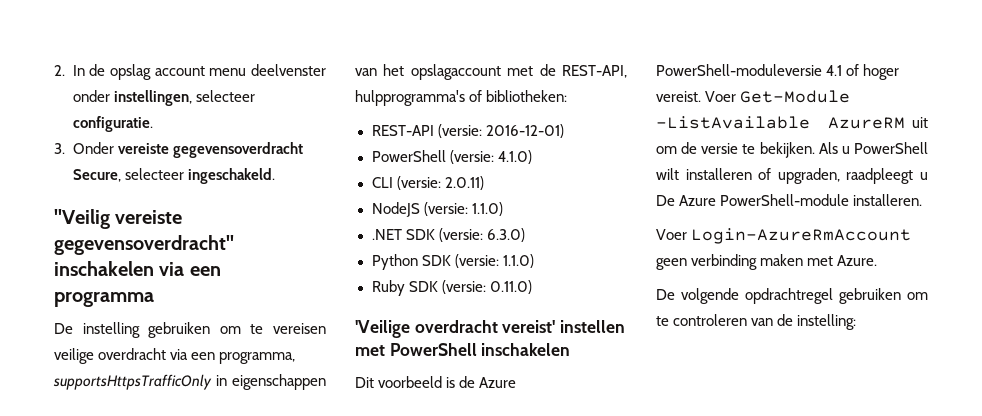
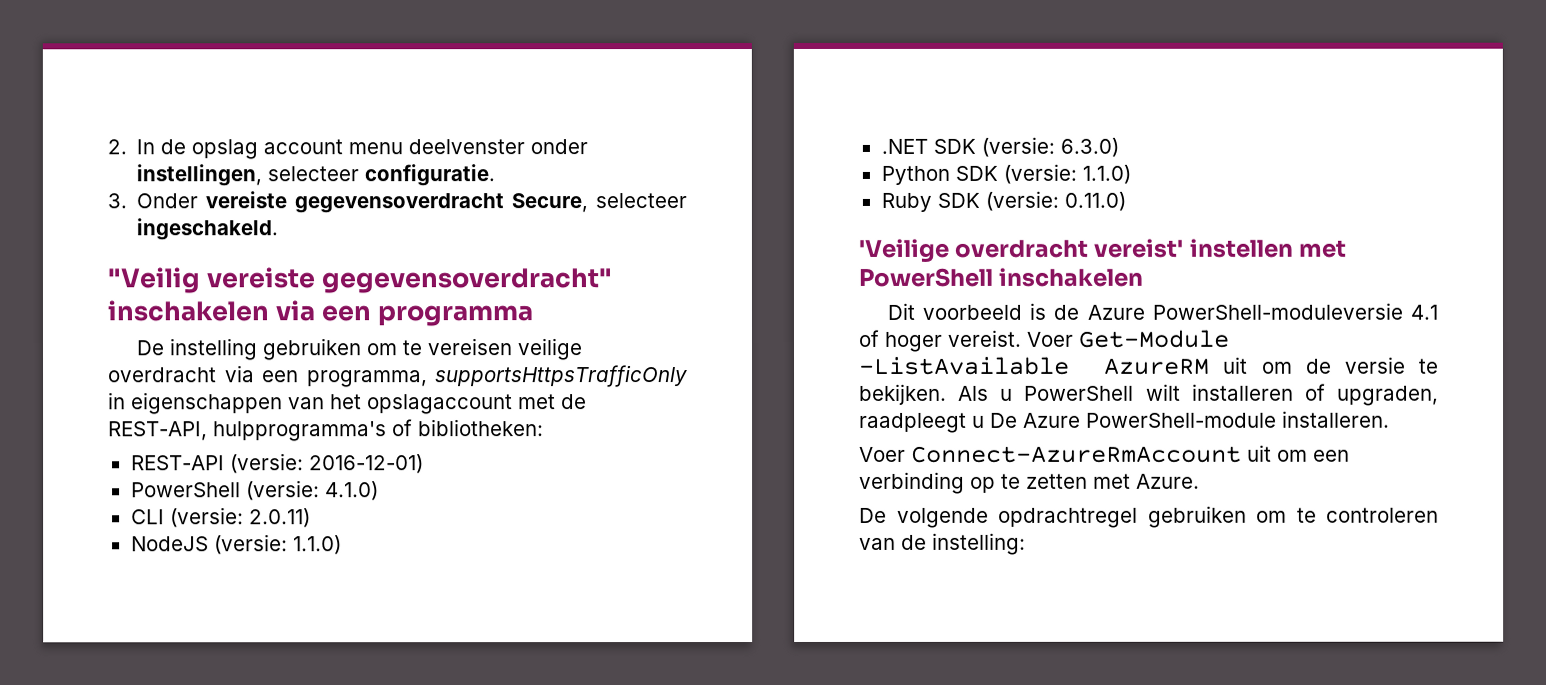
[691,228,912,244] [656,254,804,270] Login-AzureRmAccount geen verbinding maken -> [911,444,1350,463] [859,471,1088,494] Connect-AzureRmAccount uit om een verbinding op te zetten

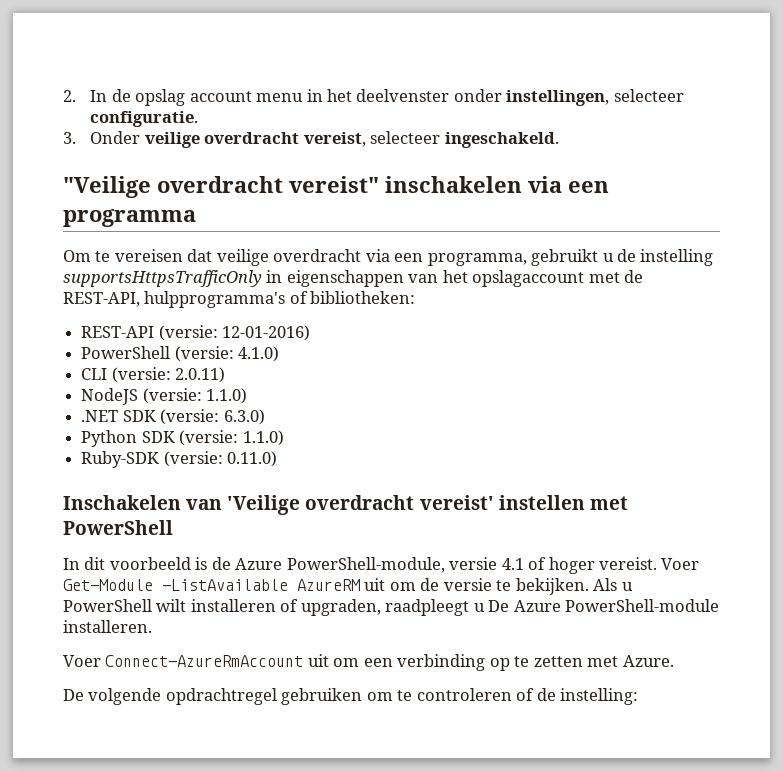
(404, 148) none -> [306,89,352,102] in het
[205,191,589,214] vereiste gegevensoverdracht Secure, -> [144,132,366,148] veilige overdracht vereist,
[107,267,612,294] "Veilig vereiste gegevensoverdracht" -> [63,176,379,198] "Veilige overdracht vereist"
[135,338,398,361] De instelling gebruiken om -> [63,250,91,262] Om
(513, 347) none -> [187,249,213,262] dat
(428, 379) none -> [531,249,714,266] gebruikt u de instelling
[308,454,424,474] 2016-12-01) -> [222,325,311,341] 12-01-2016)
[880,192,980,212] Ruby SDK -> [81,451,160,468] Ruby-SDK
(1126, 201) none -> [63,495,223,510] Inschakelen van
[998,267,1144,287] [886,302,915,320] inschakelen // Dit -> [63,557,106,570] // In dit
[1151,302,1403,320] PowerShell-moduleversie -> [286,557,498,573] PowerShell-module, versie
[859,537,896,550] van -> [516,688,535,701] of

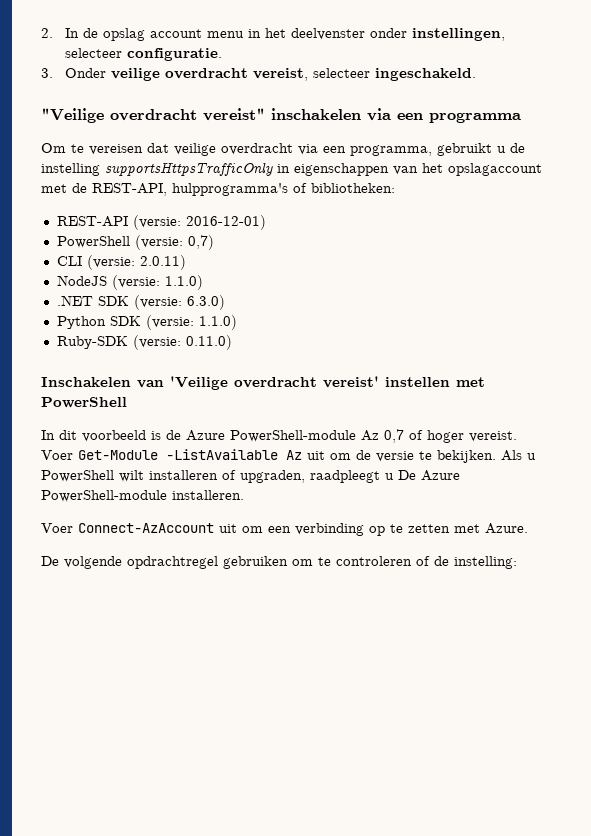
[222,325,311,341] 12-01-2016) -> [185,215,266,230] 2016-12-01)
[238,346,280,362] 4.1.0) -> [187,235,214,250] 0,7)
[286,557,524,573] PowerShell-module, versie 4.1 -> [230,429,404,443] PowerShell-module Az 0,7
[297,579,360,591] AzureRM -> [286,450,302,460] Az
[105,655,304,667] Connect-AzureRmAccount -> [78,523,214,533] Connect-AzAccount

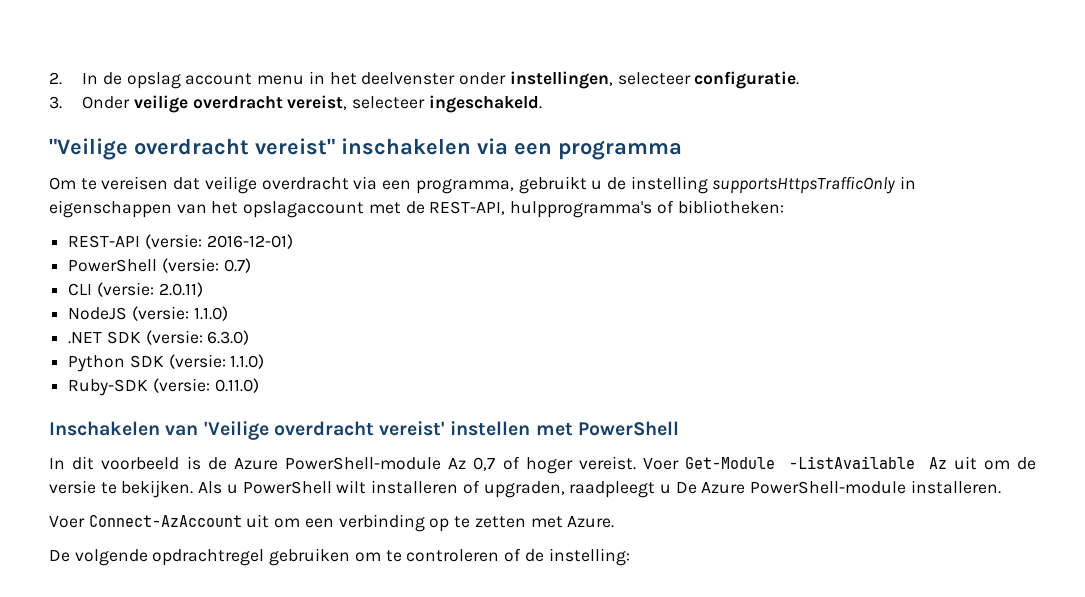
[187,235,214,250] 0,7) -> [223,258,251,273] 0.7)

